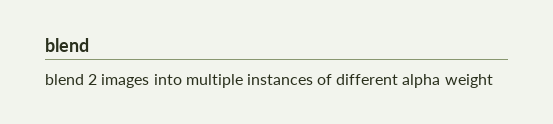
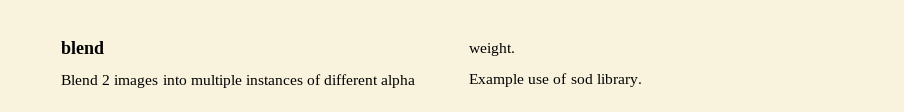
[45,74,84,85] blend -> [61,75,98,85] Blend
[444,74,493,88] weight -> [469,43,515,56] [469,73,642,87] weight. // Example use of sod library.

